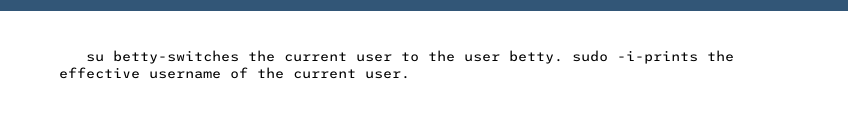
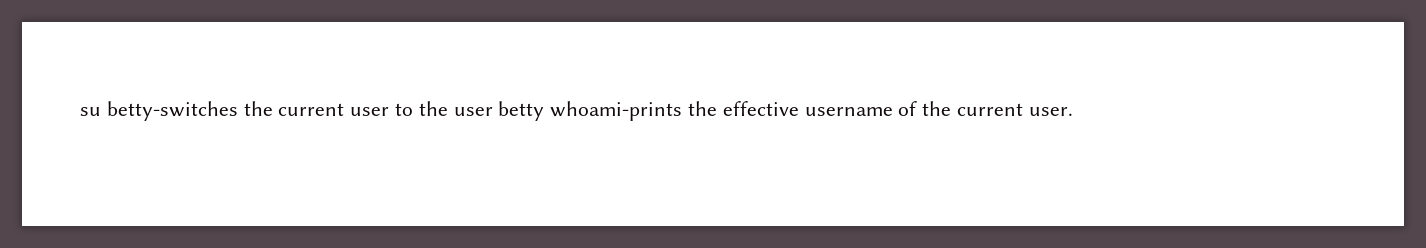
[509,50,699,64] betty. sudo -i-prints -> [498,101,683,121] betty whoami-prints

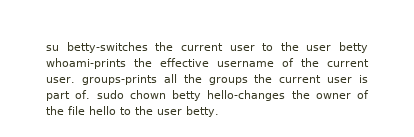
(1073, 111) none -> [81,74,368,85] [46,90,369,101] [46,106,219,117] groups-prints all the groups the current user is part of. sudo chown betty hello-changes the owner of the file hello to the user betty.

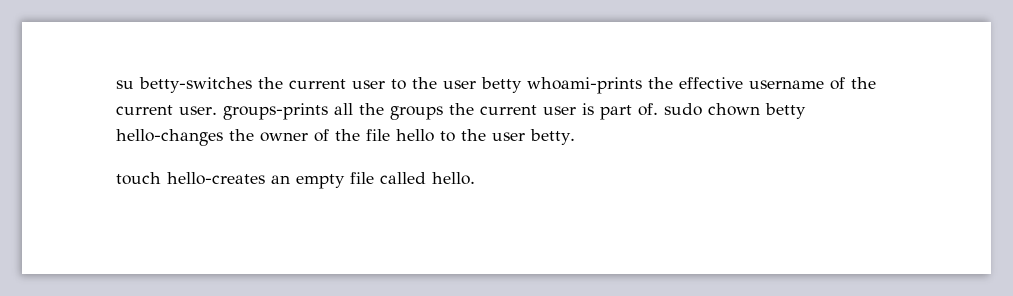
(219, 111) none -> [116,172,475,189] // touch hello-creates an empty file called hello.

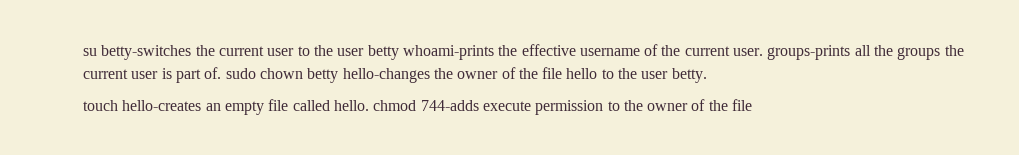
(475, 178) none -> [373,99,753,115] chmod 744-adds execute permission to the owner of the file

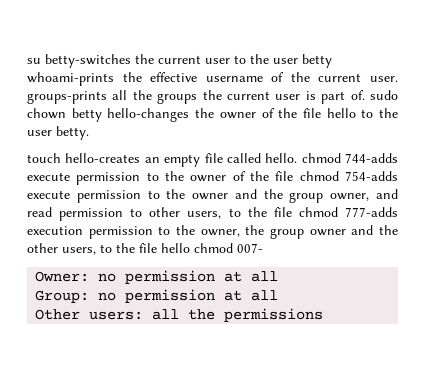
(753, 105) none -> [299,171,398,181] [27,189,398,203] [27,207,398,221] [27,225,398,239] [27,243,263,255] [35,270,279,284] [35,289,279,303] [35,308,324,322] chmod 754-adds execute permission to the owner and the group owner, and read permission to other users, to the file chmod 777-adds execution permission to the owner, the group owner and the other users, to the file hello chmod 007- // Owner: no permission at all // Group: no permission at all // Other users: all the permissions

